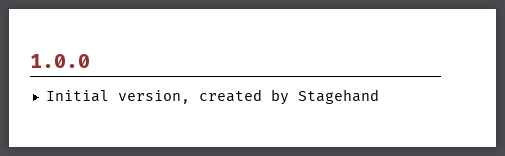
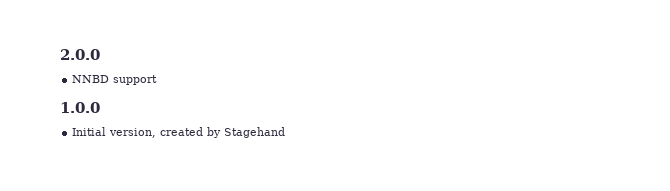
(30, 61) none -> [60,49,100,60] [72,75,158,85] 2.0.0 // NNBD support //

